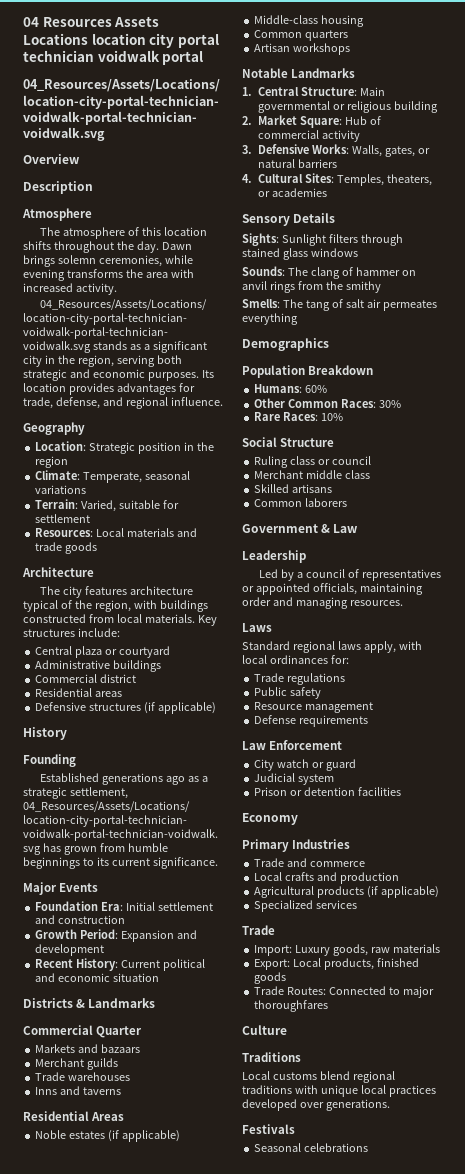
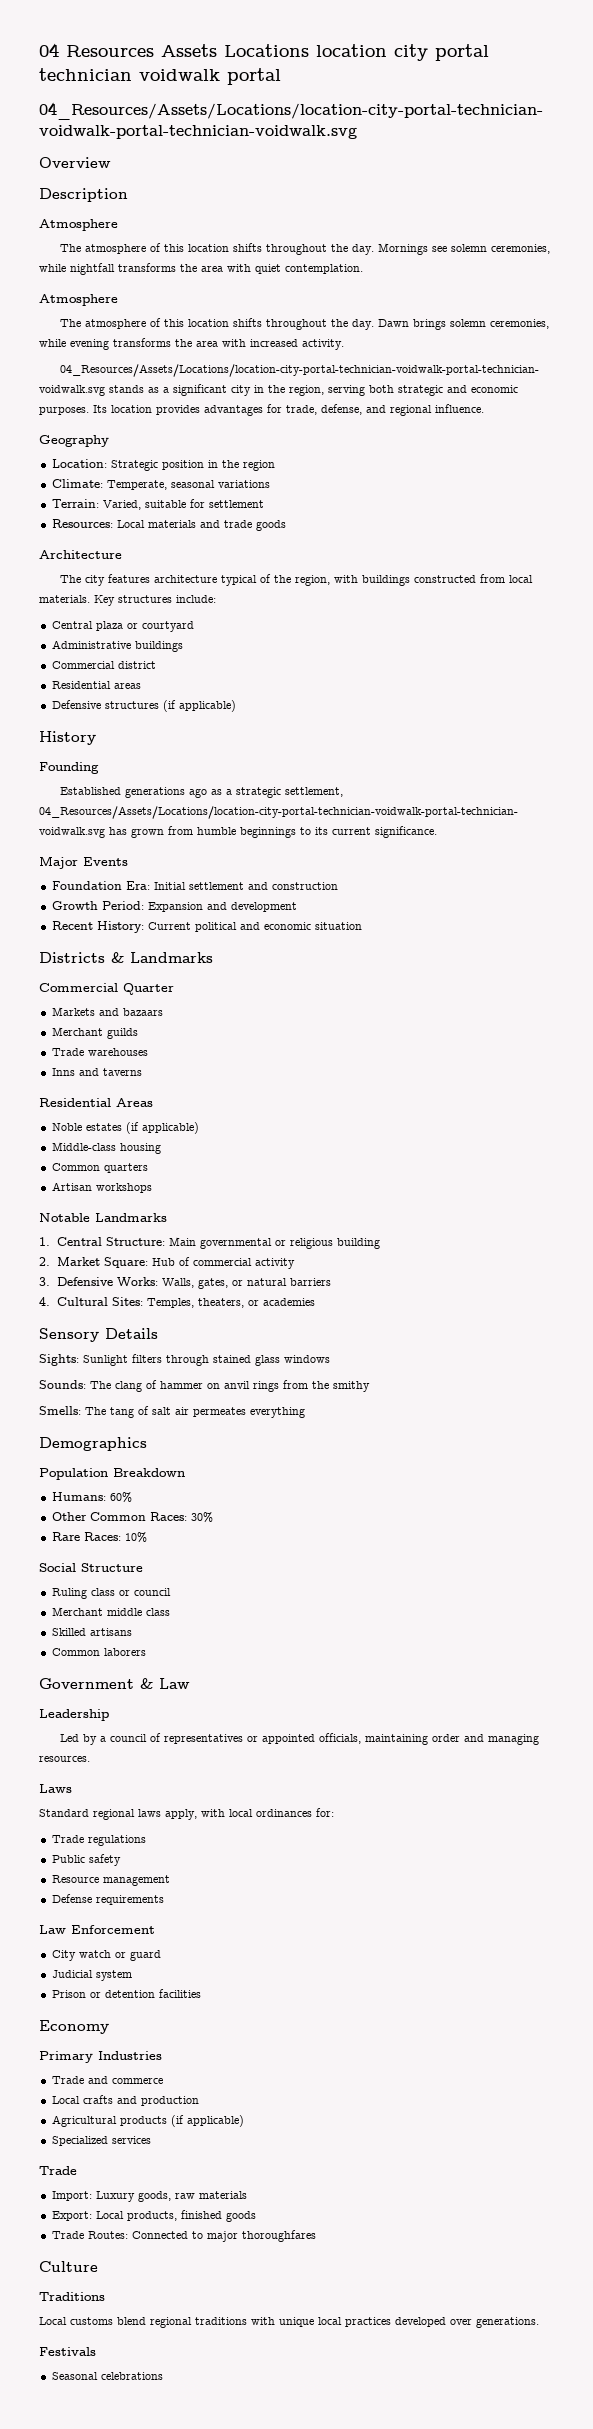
(92, 214) none -> [59,243,550,255] [39,263,363,275] [39,294,118,306] // The atmosphere of this location shifts throughout the day. Mornings see solemn ceremonies, while nightfall transforms the area with quiet contemplation. // Atmosphere

